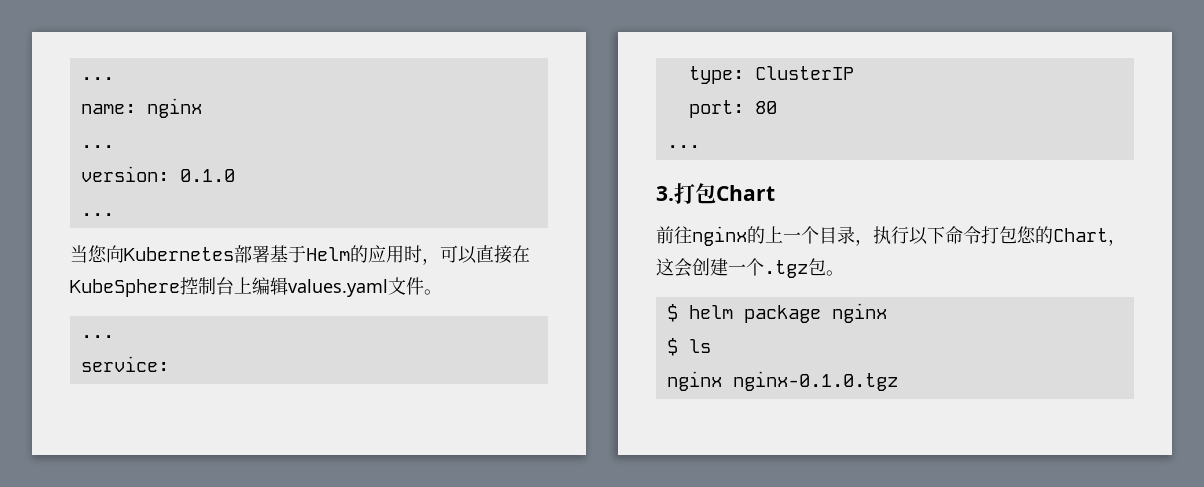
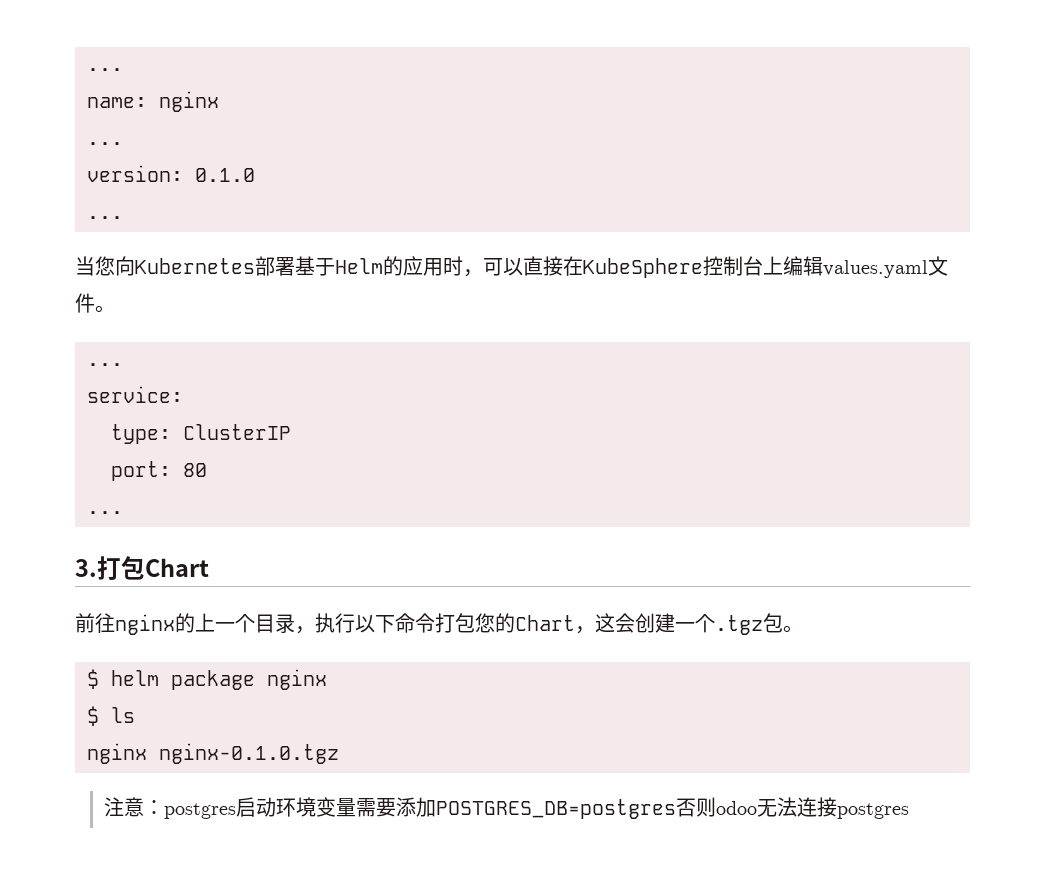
(898, 381) none -> [103,797,909,819] // 注意：postgres启动环境变量需要添加POSTGRES_DB=postgres否则odoo无法连接postgres

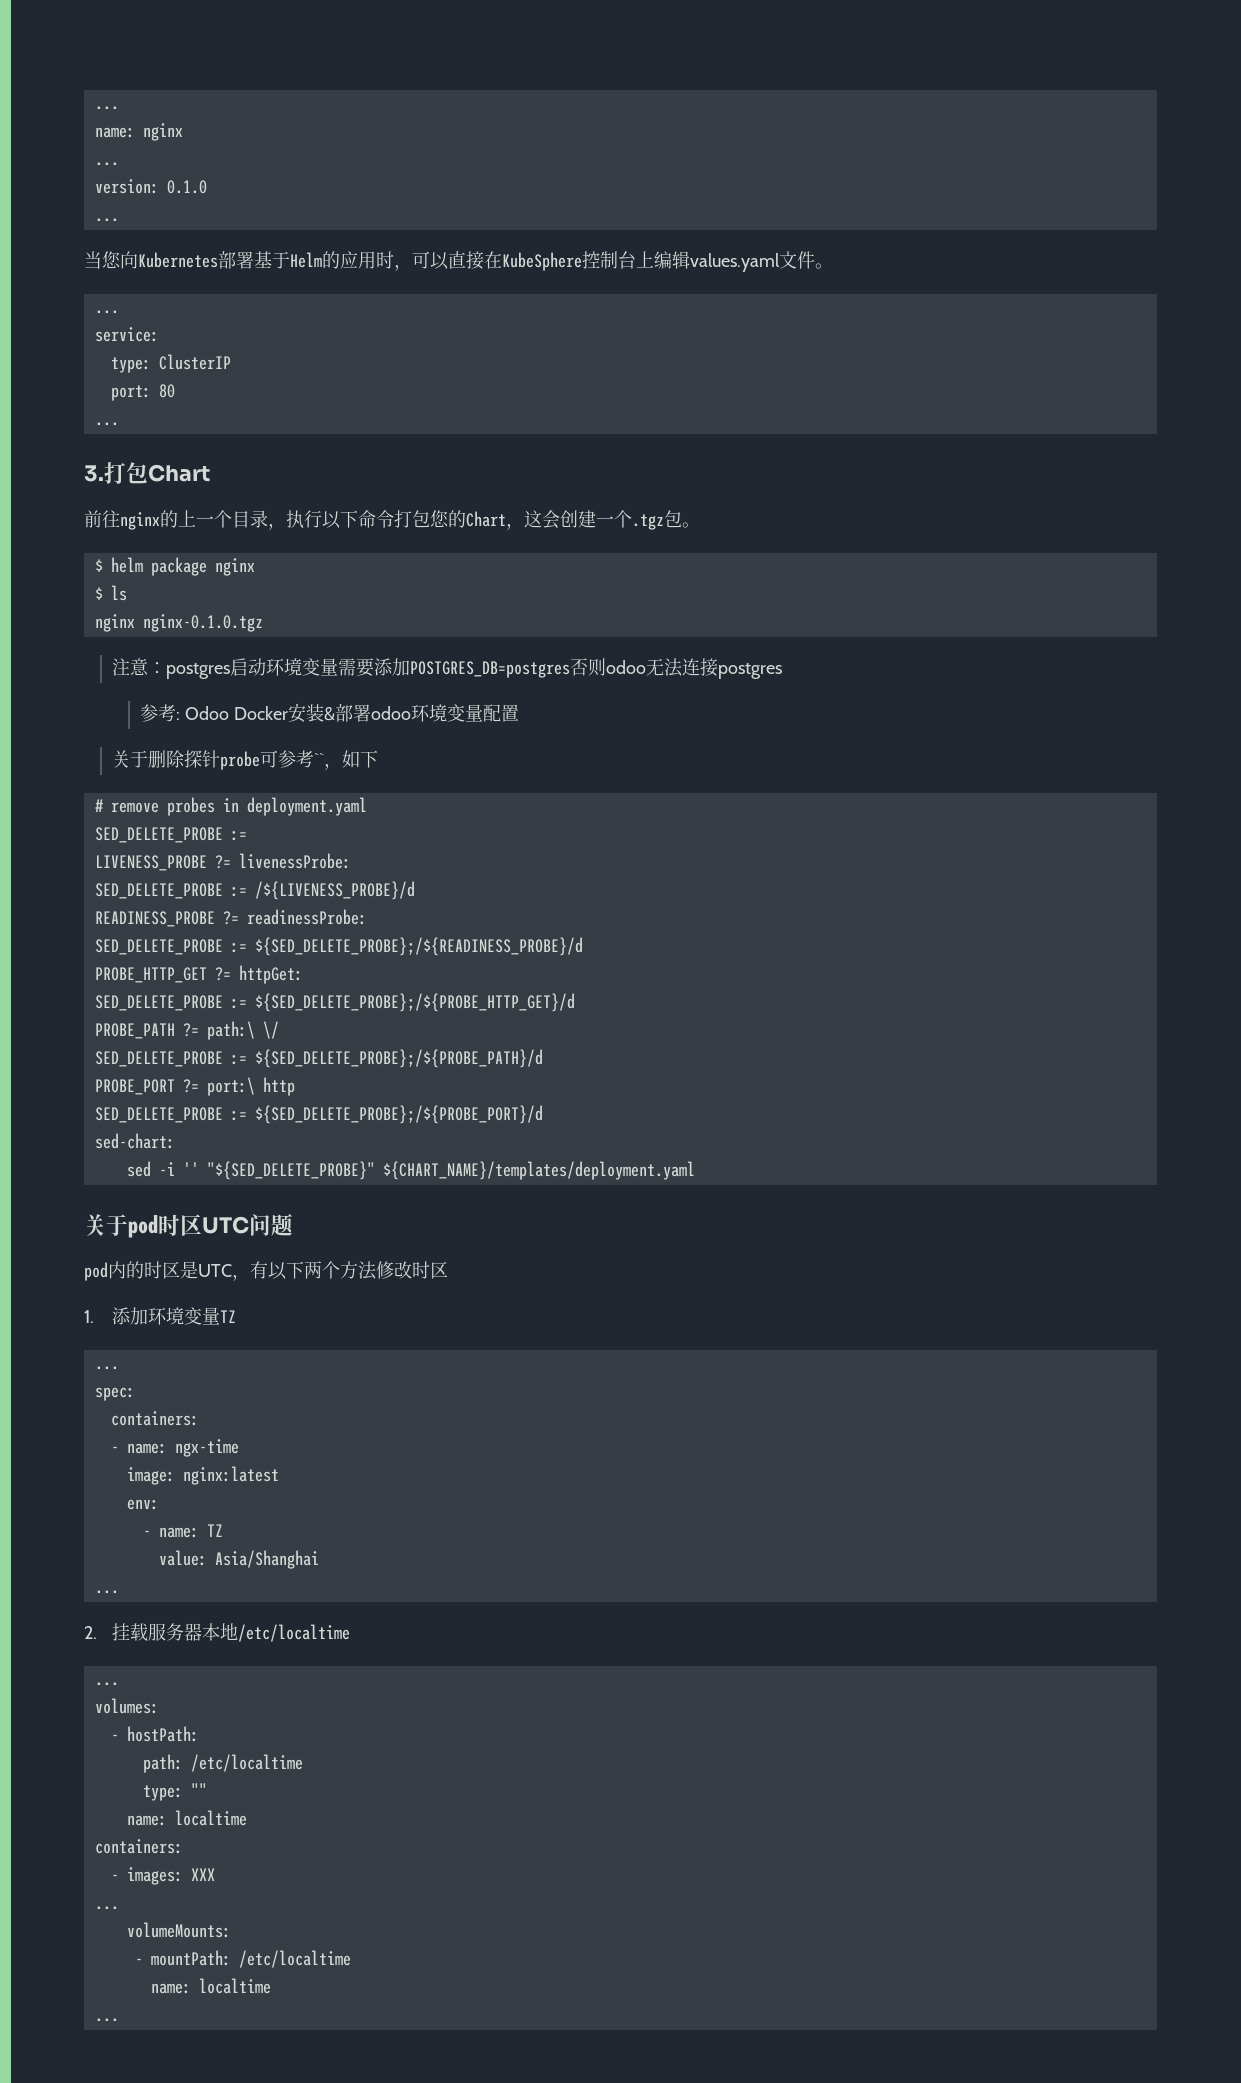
(909, 811) none -> [140,703,519,723] [112,750,379,770] [94,797,367,816] [94,827,247,843] [94,853,351,871] [94,881,415,900] [94,909,367,927] [94,937,583,956] [94,965,303,984] [94,993,575,1012] [94,1021,279,1040] [94,1049,543,1068] [94,1077,295,1096] [94,1105,543,1124] [94,1133,175,1149] [126,1161,695,1180] [84,1213,293,1238] [84,1261,448,1281] [84,1307,237,1325] [94,1366,119,1370] [94,1387,135,1401] [110,1411,199,1426] [110,1439,239,1457] [126,1466,279,1485] [126,1499,159,1510] [142,1524,223,1538] [158,1550,319,1569] [94,1590,119,1594] [84,1623,351,1642] [94,1682,119,1686] [94,1698,159,1714] [110,1726,199,1742] [142,1754,303,1773] [142,1783,207,1801] [126,1810,247,1826] [94,1839,183,1854] [110,1867,215,1885] [94,1906,119,1910] [126,1922,231,1938] [134,1950,351,1968] [150,1978,271,1994] [94,2018,119,2022] // 参考: Odoo Docker安装&部署odoo环境变量配置 // 关于删除探针probe可参考``，如下 // # remove probes in deployment.yaml // SED_DELETE_PROBE := // LIVENESS_PROBE ?= livenessProbe: // SED_DELETE_PROBE := /${LIVENESS_PROBE}/d // READINESS_PROBE ?= readinessProbe: // SED_DELETE_PROBE := ${SED_DELETE_PROBE};/${READINESS_PROBE}/d // PROBE_HTTP_GET ?= httpGet: // SED_DELETE_PROBE := ${SED_DELETE_PROBE};/${PROBE_HTTP_GET}/d // PROBE_PATH ?= path:\ \/ // SED_DELETE_PROBE := ${SED_DELETE_PROBE};/${PROBE_PATH}/d // PROBE_PORT ?= port:\ http // SED_DELETE_PROBE := ${SED_DELETE_PROBE};/${PROBE_PORT}/d // sed-chart: // sed -i '' "${SED_DELETE_PROBE}" ${CHART_NAME}/templates/deployment.yaml // 关于pod时区UTC问题 // pod内的时区是UTC，有以下两个方法修改时区 // 1.添加环境变量TZ // ... // spec: // containers: // - name: ngx-time // image: nginx:latest // env: // - name: TZ // value: Asia/Shanghai // ... // 2.挂载服务器本地/etc/localtime // ... // volumes: // - hostPath: // path: /etc/localtime // type: "" // name: localtime // containers: // - images: XXX // ... // volumeMounts: // - mountPath: /etc/localtime // name: localtime // ...

